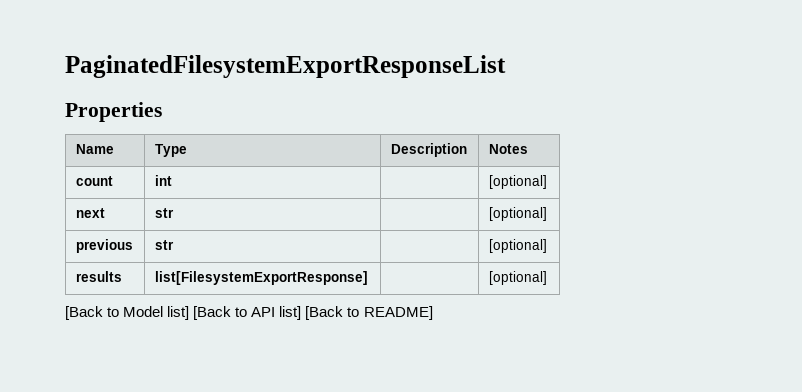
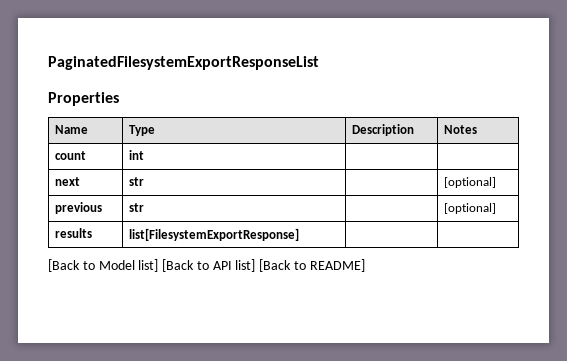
[488,175,547,189] [optional] -> (144, 155) none
[488,271,547,285] [optional] -> (299, 234) none

